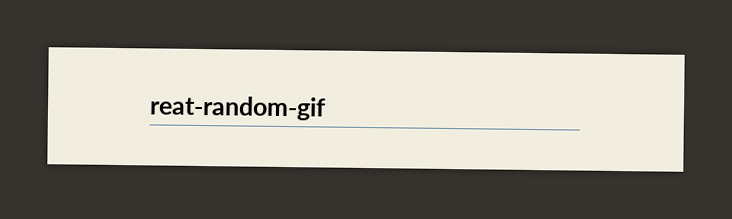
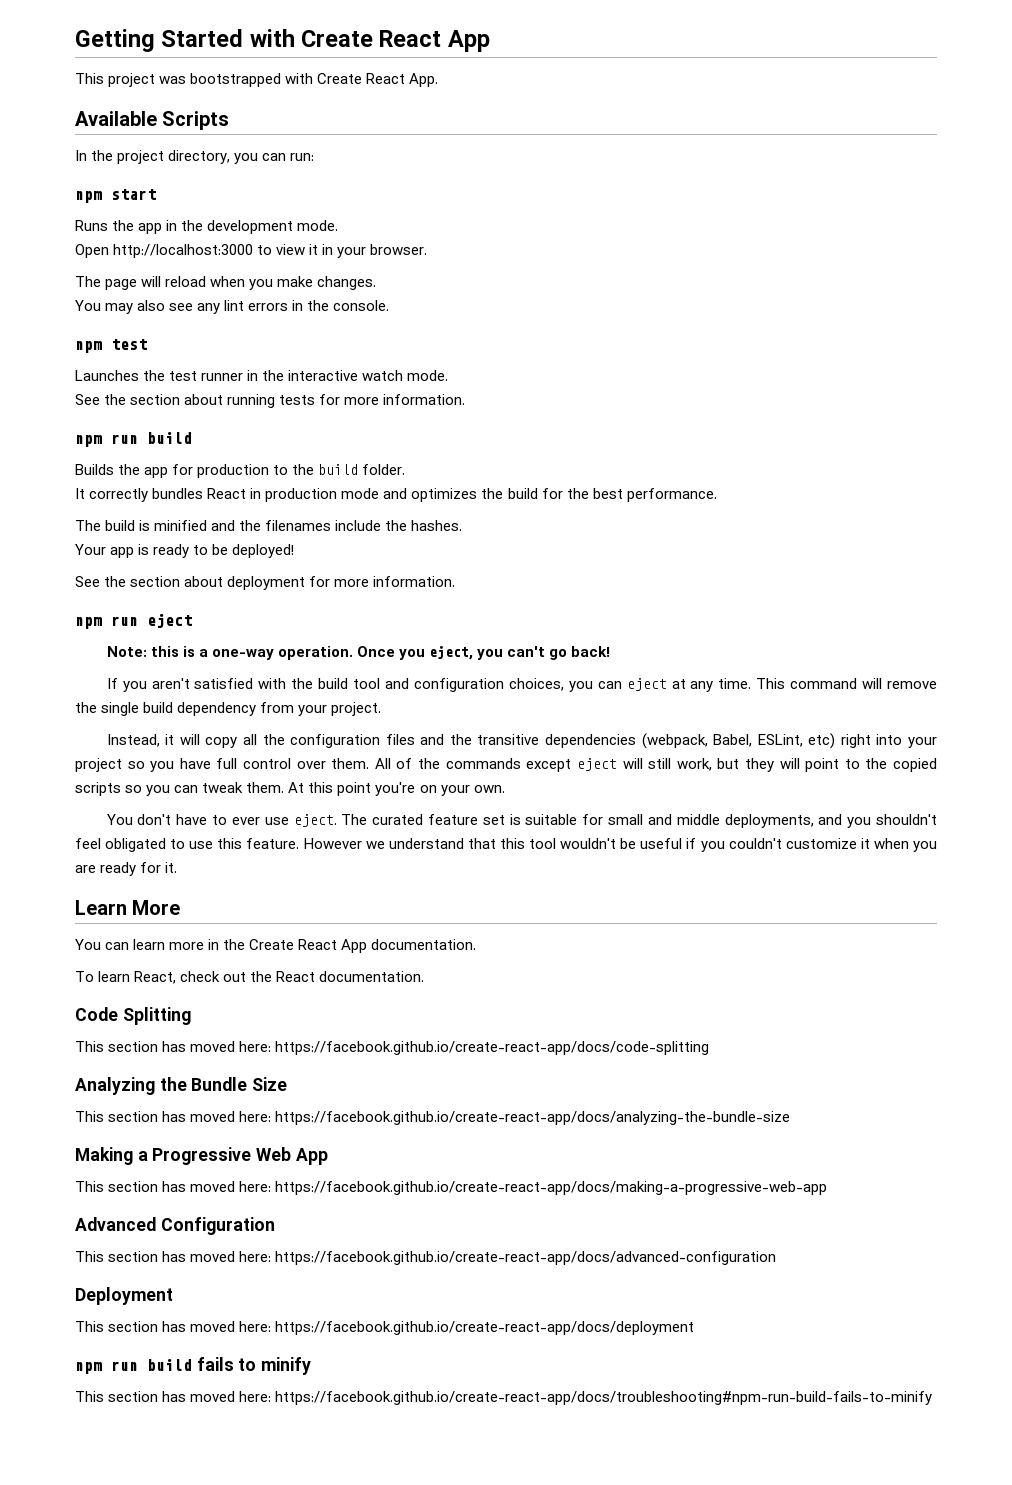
[149,95,326,121] reat-random-gif -> [75,29,490,52] [75,73,439,87] [75,111,230,130] [75,150,315,164] [75,189,156,203] [75,220,339,234] [75,244,428,258] [75,276,377,290] [75,300,390,314] [75,339,147,353] [75,370,449,381] [75,394,466,408] [75,432,192,447] [75,464,406,478] [75,488,717,502] [75,520,463,531] [75,544,295,558] [75,576,456,590] [75,613,192,629] [106,646,611,660] [106,678,937,692] [75,702,382,716] [106,733,938,749] [75,758,937,772] [75,782,505,796] [106,814,937,828] [75,838,937,852] [75,862,178,876] [75,900,181,915] [75,939,477,953] [75,971,425,984] [75,1007,191,1025] [75,1041,710,1055] [75,1077,288,1095] [75,1111,791,1125] [75,1147,328,1165] [75,1181,828,1195] [75,1217,275,1235] [75,1251,777,1265] [75,1287,173,1305] [75,1321,695,1335] [75,1357,312,1375] [75,1391,933,1405] Getting Started with Create React App // This project was bootstrapped with Create React App. // Available Scripts // In the project directory, you can run: // npm start // Runs the app in the development mode. // Open http://localhost:3000 to view it in your browser. // The page will reload when you make changes. // You may also see any lint errors in the console. // npm test // Launches the test runner in the interactive watch mode. // See the section about running tests for more information. // npm run build // Builds the app for production to the build folder. // It correctly bundles React in production mode and optimizes the build for the best performance. // The build is minified and the filenames include the hashes. // Your app is ready to be deployed! // See the section about deployment for more information. // npm run eject // Note: this is a one-way operation. Once you eject, you can't go back! // If you aren't satisfied with the build tool and configuration choices, you can eject at any time. This command will remove the single build dependency from your project. // Instead, it will copy all the configuration files and the transitive dependencies (webpack, Babel, ESLint, etc) right into your project so you have full control over them. All of the commands except eject will still work, but they will point to the copied scripts so you can tweak them. At this point you're on your own. // You don't have to ever use eject. The curated feature set is suitable for small and middle deployments, and you shouldn't feel obligated to use this feature. However we understand that this tool wouldn't be useful if you couldn't customize it when you are ready for it. // Learn More // You can learn more in the Create React App documentation. // To learn React, check out the React documentation. // Code Splitting // This section has moved here: https://facebook.github.io/create-react-app/docs/code-splitting // Analyzing the Bundle Size // This section has moved here: https://facebook.github.io/create-react-app/docs/analyzing-the-bundle-size // Making a Progressive Web App // This section has moved here: https://facebook.github.io/create-react-app/docs/making-a-progressive-web-app // Advanced Configuration // This section has moved here: https://facebook.github.io/create-react-app/docs/advanced-configuration // Deployment // This section has moved here: https://facebook.github.io/create-react-app/docs/deployment // npm run build fails to minify // This section has moved here: https://facebook.github.io/create-react-app/docs/troubleshooting#npm-run-build-fails-to-minify

